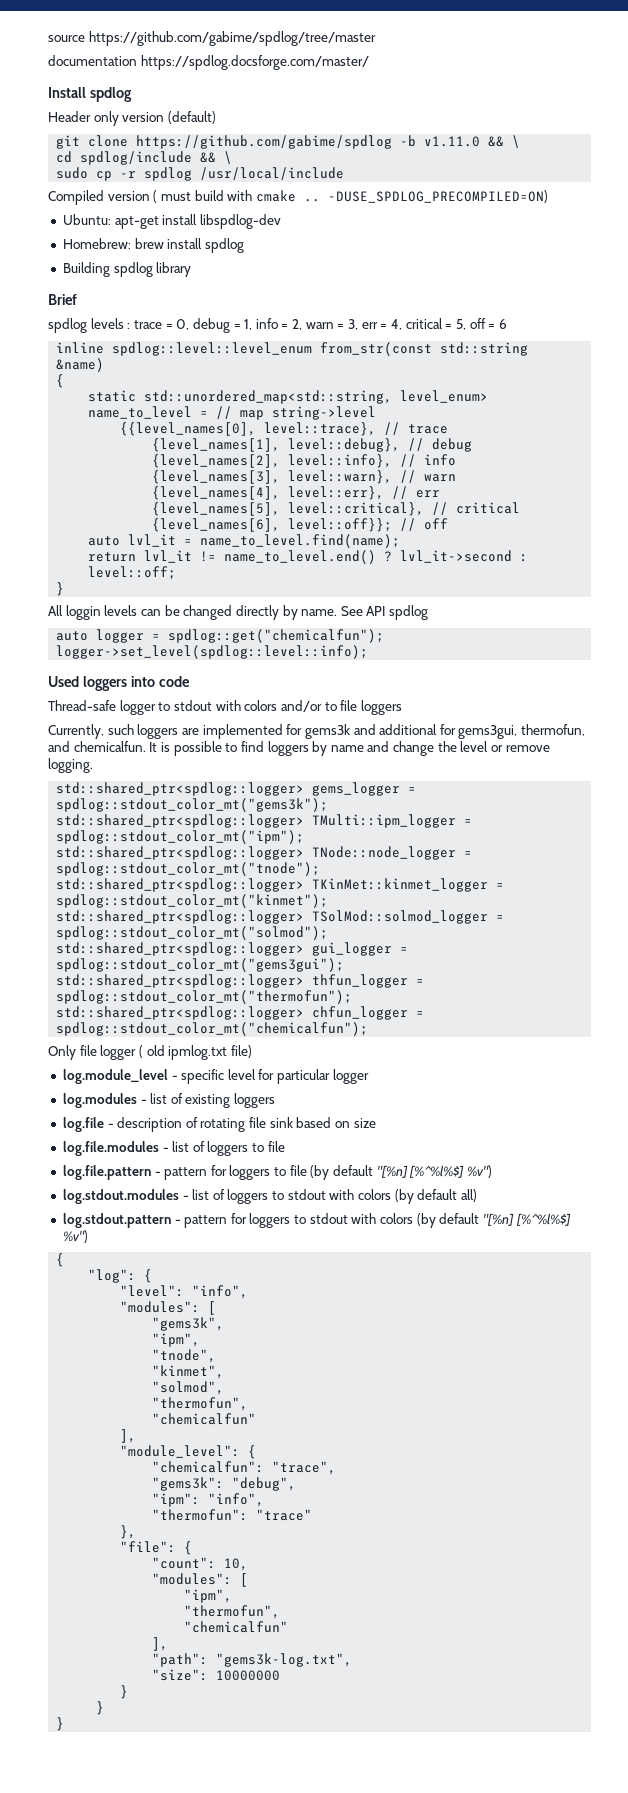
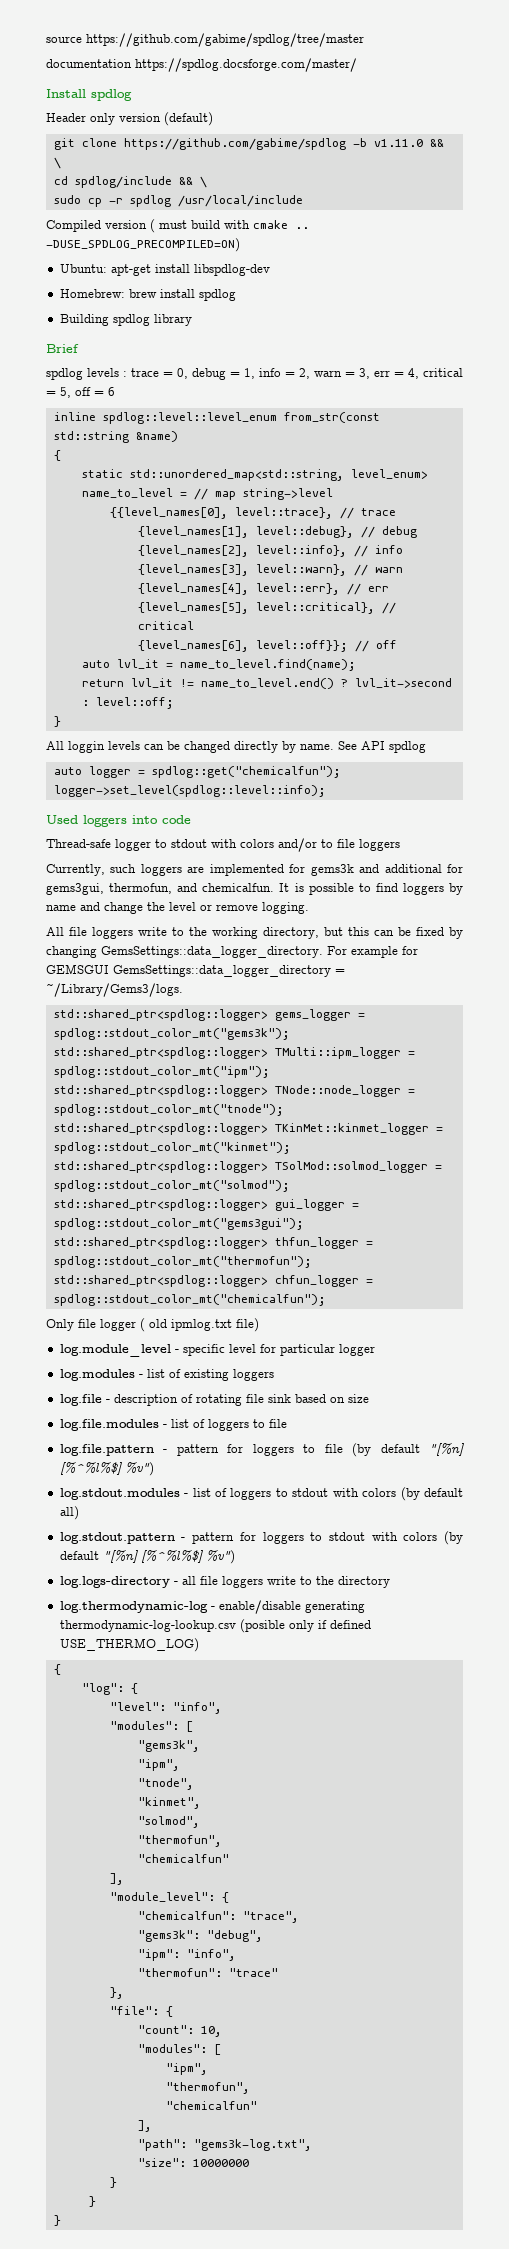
(93, 765) none -> [46,927,463,939] [46,946,418,958] [46,964,345,977] [46,983,183,997] // All file loggers write to the working directory, but this can be fixed by changing GemsSettings::data_logger_directory. For example for GEMSGUI GemsSettings::data_logger_directory = ~/Library/Gems3/logs.
(88, 1236) none -> [59,1576,390,1588] [59,1600,365,1614] [59,1619,371,1633] [59,1638,199,1652] // log.logs-directory - all file loggers write to the directory // log.thermodynamic-log - enable/disable generating thermodynamic-log-lookup.csv (posible only if defined USE_THERMO_LOG)

